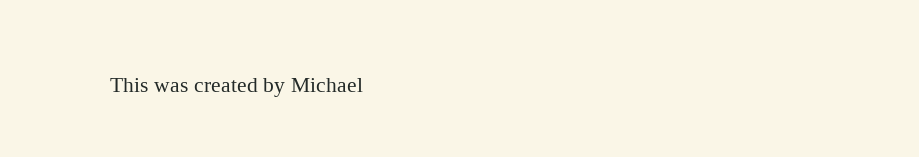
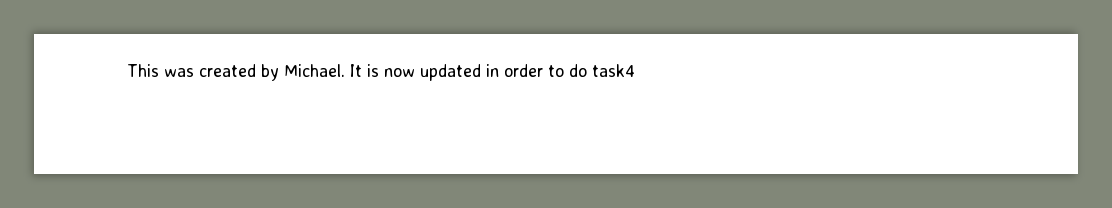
[291,78,364,92] Michael -> [284,64,635,81] Michael. It is now updated in order to do task4

